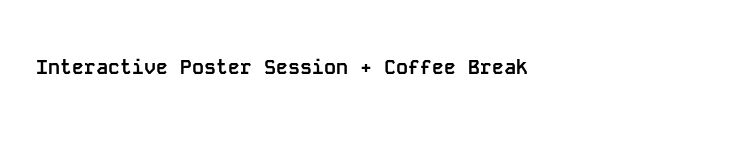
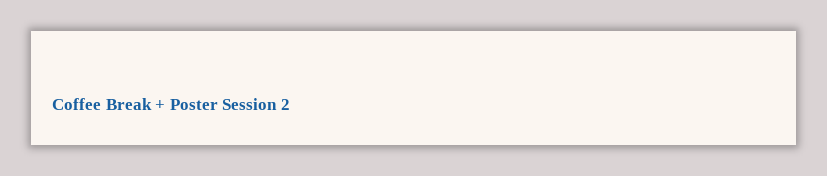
[36,58,528,74] Interactive Poster Session + Coffee Break -> [52,98,290,110] Coffee Break + Poster Session 2

